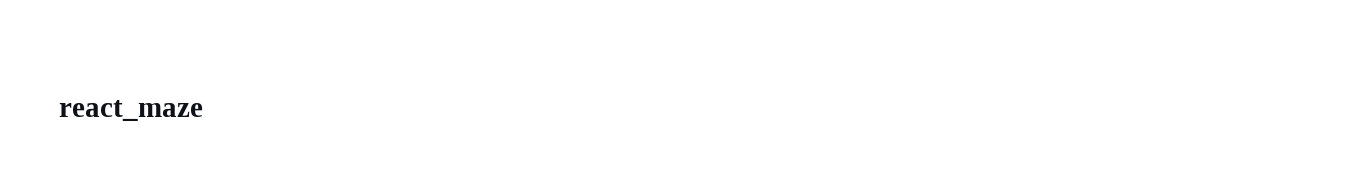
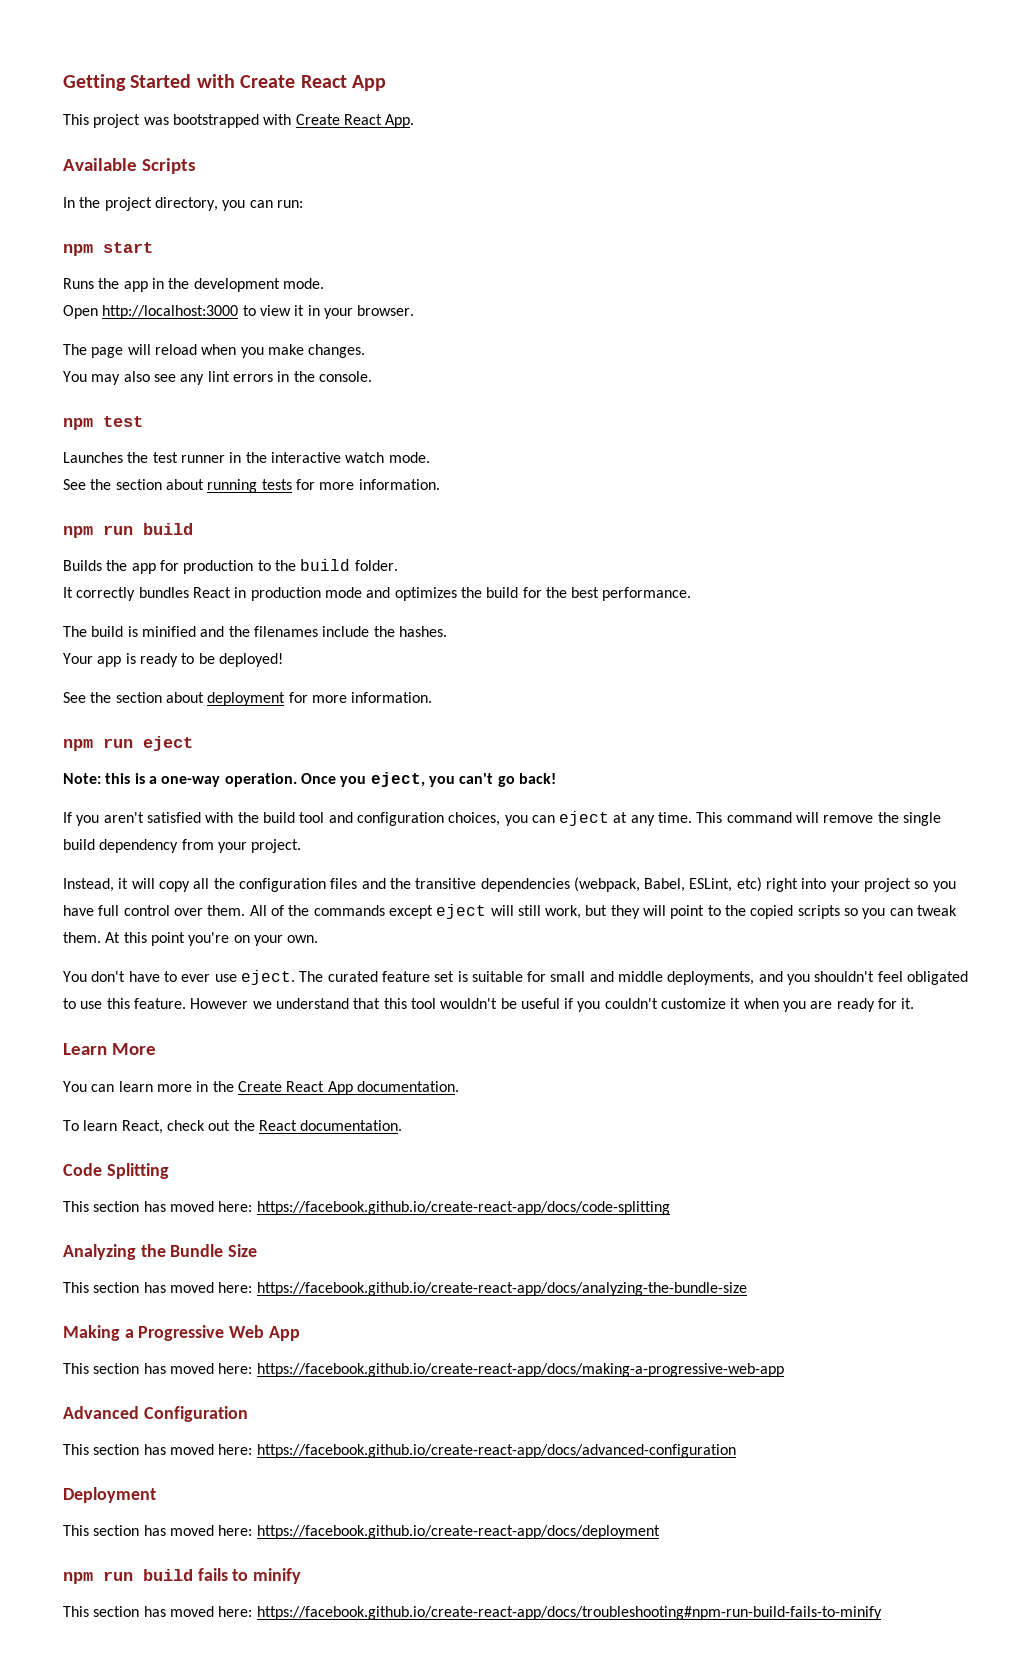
[59,100,203,121] react_maze -> [63,74,386,91] [63,114,415,128] [63,158,196,174] [63,197,303,211] [63,242,153,256] [63,278,324,292] [63,305,415,319] [63,344,366,358] [63,371,372,385] [63,416,143,430] [63,452,430,463] [63,479,440,493] [63,523,193,538] [63,559,398,574] [63,587,692,601] [63,626,447,637] [63,653,283,667] [63,692,433,706] [63,736,193,751] [63,772,556,787] [63,811,942,826] [63,839,302,853] [63,877,956,892] [63,904,958,919] [63,932,319,946] [63,970,969,985] [63,998,915,1012] [63,1043,156,1055] [63,1081,459,1095] [63,1120,403,1134] [63,1163,169,1179] [63,1201,670,1215] [63,1244,258,1260] [63,1282,747,1296] [63,1325,300,1341] [63,1363,784,1377] [63,1406,248,1422] [63,1444,736,1458] [63,1487,156,1503] [63,1525,660,1539] [63,1568,302,1584] [63,1606,882,1620] Getting Started with Create React App // This project was bootstrapped with Create React App. // Available Scripts // In the project directory, you can run: // npm start // Runs the app in the development mode. // Open http://localhost:3000 to view it in your browser. // The page will reload when you make changes. // You may also see any lint errors in the console. // npm test // Launches the test runner in the interactive watch mode. // See the section about running tests for more information. // npm run build // Builds the app for production to the build folder. // It correctly bundles React in production mode and optimizes the build for the best performance. // The build is minified and the filenames include the hashes. // Your app is ready to be deployed! // See the section about deployment for more information. // npm run eject // Note: this is a one-way operation. Once you eject, you can't go back! // If you aren't satisfied with the build tool and configuration choices, you can eject at any time. This command will remove the single build dependency from your project. // Instead, it will copy all the configuration files and the transitive dependencies (webpack, Babel, ESLint, etc) right into your project so you have full control over them. All of the commands except eject will still work, but they will point to the copied scripts so you can tweak them. At this point you're on your own. // You don't have to ever use eject. The curated feature set is suitable for small and middle deployments, and you shouldn't feel obligated to use this feature. However we understand that this tool wouldn't be useful if you couldn't customize it when you are ready for it. // Learn More // You can learn more in the Create React App documentation. // To learn React, check out the React documentation. // Code Splitting // This section has moved here: https://facebook.github.io/create-react-app/docs/code-splitting // Analyzing the Bundle Size // This section has moved here: https://facebook.github.io/create-react-app/docs/analyzing-the-bundle-size // Making a Progressive Web App // This section has moved here: https://facebook.github.io/create-react-app/docs/making-a-progressive-web-app // Advanced Configuration // This section has moved here: https://facebook.github.io/create-react-app/docs/advanced-configuration // Deployment // This section has moved here: https://facebook.github.io/create-react-app/docs/deployment // npm run build fails to minify // This section has moved here: https://facebook.github.io/create-react-app/docs/troubleshooting#npm-run-build-fails-to-minify

